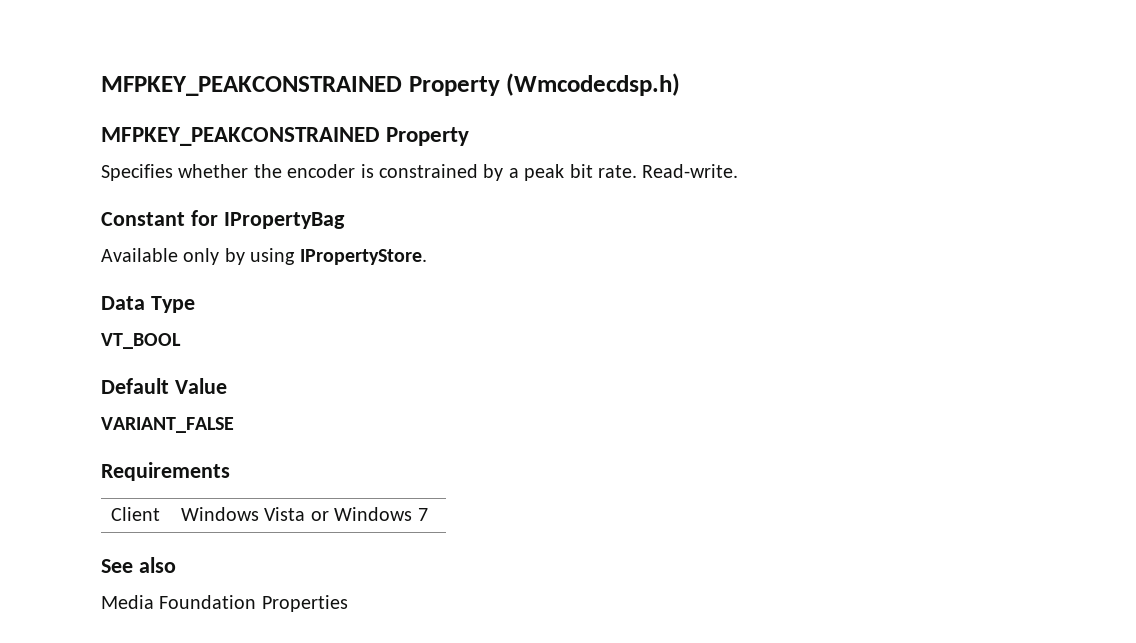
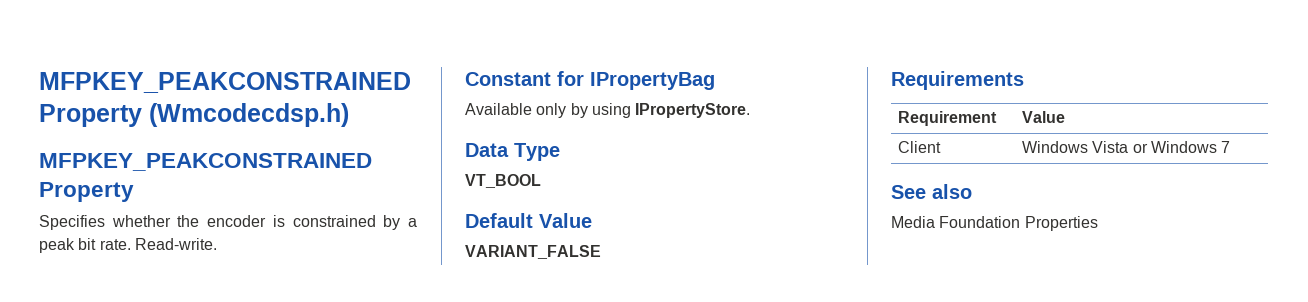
(230, 471) none -> [897,111,997,126] [1021,111,1065,123] // Requirement | Value

